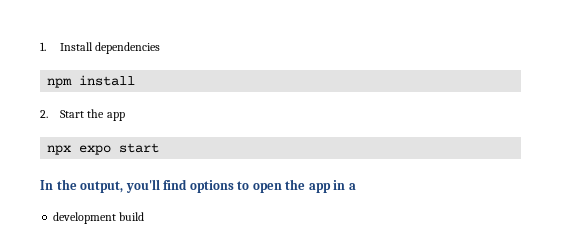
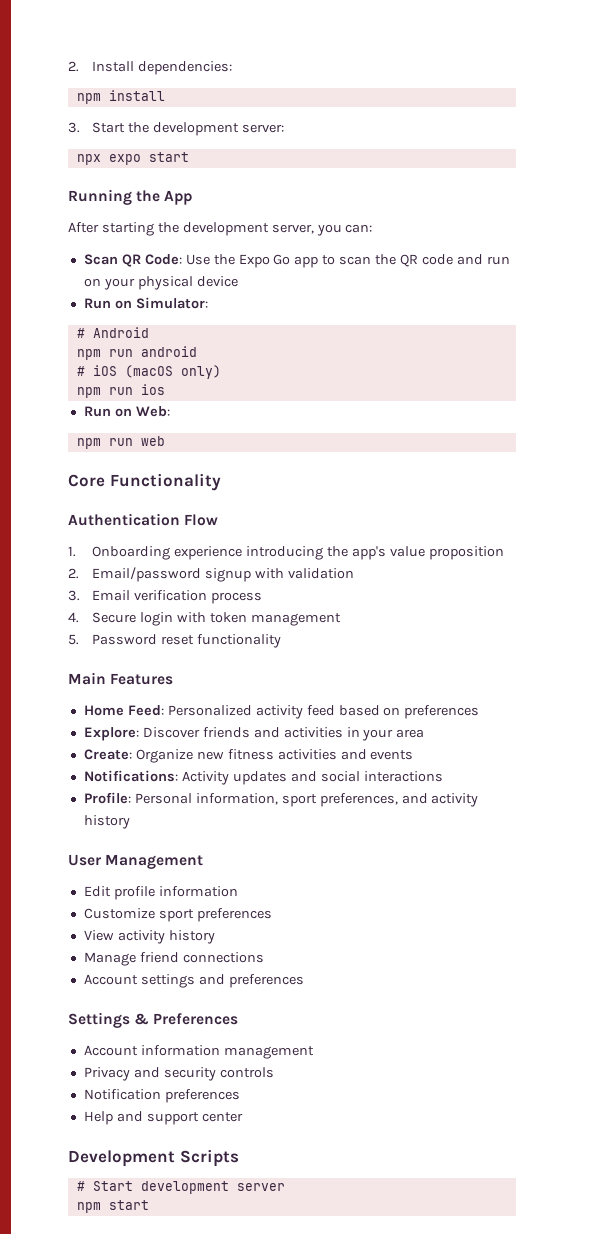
[40,42,161,54] 1. Install dependencies -> [68,61,233,75] 2. Install dependencies:
[40,110,48,118] 2. -> [68,122,80,133] 3.
[106,112,125,121] app -> [153,122,285,136] development server:
[40,179,356,193] [53,212,145,224] In the output, you'll find options to open the app in a // development build -> [68,189,193,205] [68,222,373,236] [83,254,510,268] [83,276,238,290] [83,297,208,309] [76,327,149,338] [76,346,197,360] [76,365,221,379] [76,384,165,398] [83,406,170,417] [76,436,165,449] [68,473,221,491] [68,513,219,526] [68,546,504,560] [68,567,355,582] [68,590,263,604] [68,612,341,626] [68,634,282,648] [68,672,174,685] [83,705,480,719] [83,727,425,741] [83,749,414,763] [83,770,443,785] [83,792,479,807] [83,815,130,829] [68,854,204,869] [83,886,238,900] [83,908,272,922] [83,930,215,944] [83,952,264,966] [83,974,304,988] [68,1012,239,1028] [83,1045,314,1059] [83,1067,274,1081] [83,1089,240,1103] [83,1111,243,1125] [68,1149,239,1167] [76,1181,285,1194] [76,1200,149,1213] Running the App // After starting the development server, you can: // Scan QR Code: Use the Expo Go app to scan the QR code and run on your physical device // Run on Simulator: // # Android // npm run android // # iOS (macOS only) // npm run ios // Run on Web: // npm run web // Core Functionality // Authentication Flow // 1. Onboarding experience introducing the app's value proposition // 2. Email/password signup with validation // 3. Email verification process // 4. Secure login with token management // 5. Password reset functionality // Main Features // Home Feed: Personalized activity feed based on preferences // Explore: Discover friends and activities in your area // Create: Organize new fitness activities and events // Notifications: Activity updates and social interactions // Profile: Personal information, sport preferences, and activity history // User Management // Edit profile information // Customize sport preferences // View activity history // Manage friend connections // Account settings and preferences // Settings & Preferences // Account information management // Privacy and security controls // Notification preferences // Help and support center // Development Scripts // # Start development server // npm start

